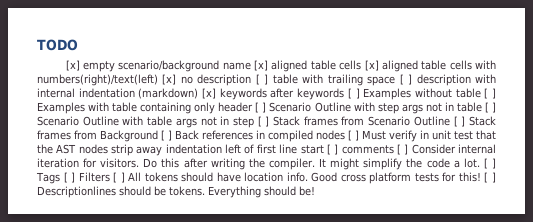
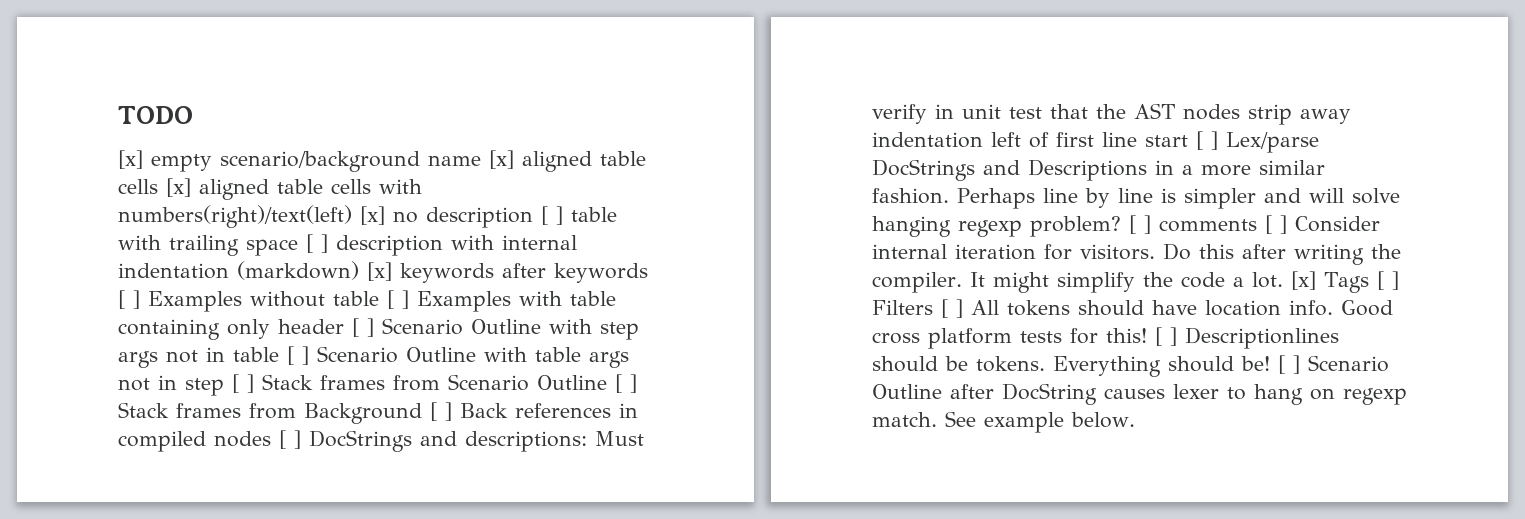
(359, 135) none -> [309,430,587,452] DocStrings and descriptions:
(339, 149) none -> [1226,132,1319,153] [872,159,1325,181] [872,188,1400,209] [872,215,1151,237] Lex/parse DocStrings and Descriptions in a more similar fashion. Perhaps line by line is simpler and will solve hanging regexp problem? [ ]
[483,158,497,169] [ ] -> [1290,271,1316,290] [x]
(315, 191) none -> [1278,355,1389,374] [872,383,1407,405] [872,411,1135,433] [ ] Scenario Outline after DocString causes lexer to hang on regexp match. See example below.

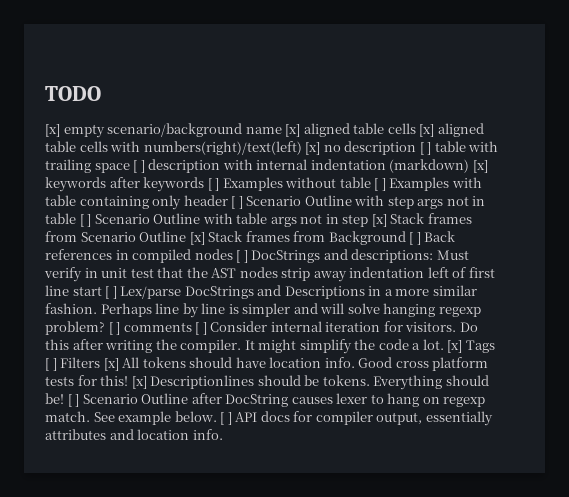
[232,374,254,393] [ ] -> [371,214,387,227] [x]
[615,374,637,393] [ ] -> [189,232,205,245] [x]
[941,299,963,318] [ ] -> [103,358,119,371] [x]
[1155,327,1177,346] [ ] -> [131,376,147,389] [x]
(1135, 420) none -> [220,411,493,426] [45,429,223,440] [ ] API docs for compiler output, essentially attributes and location info.

